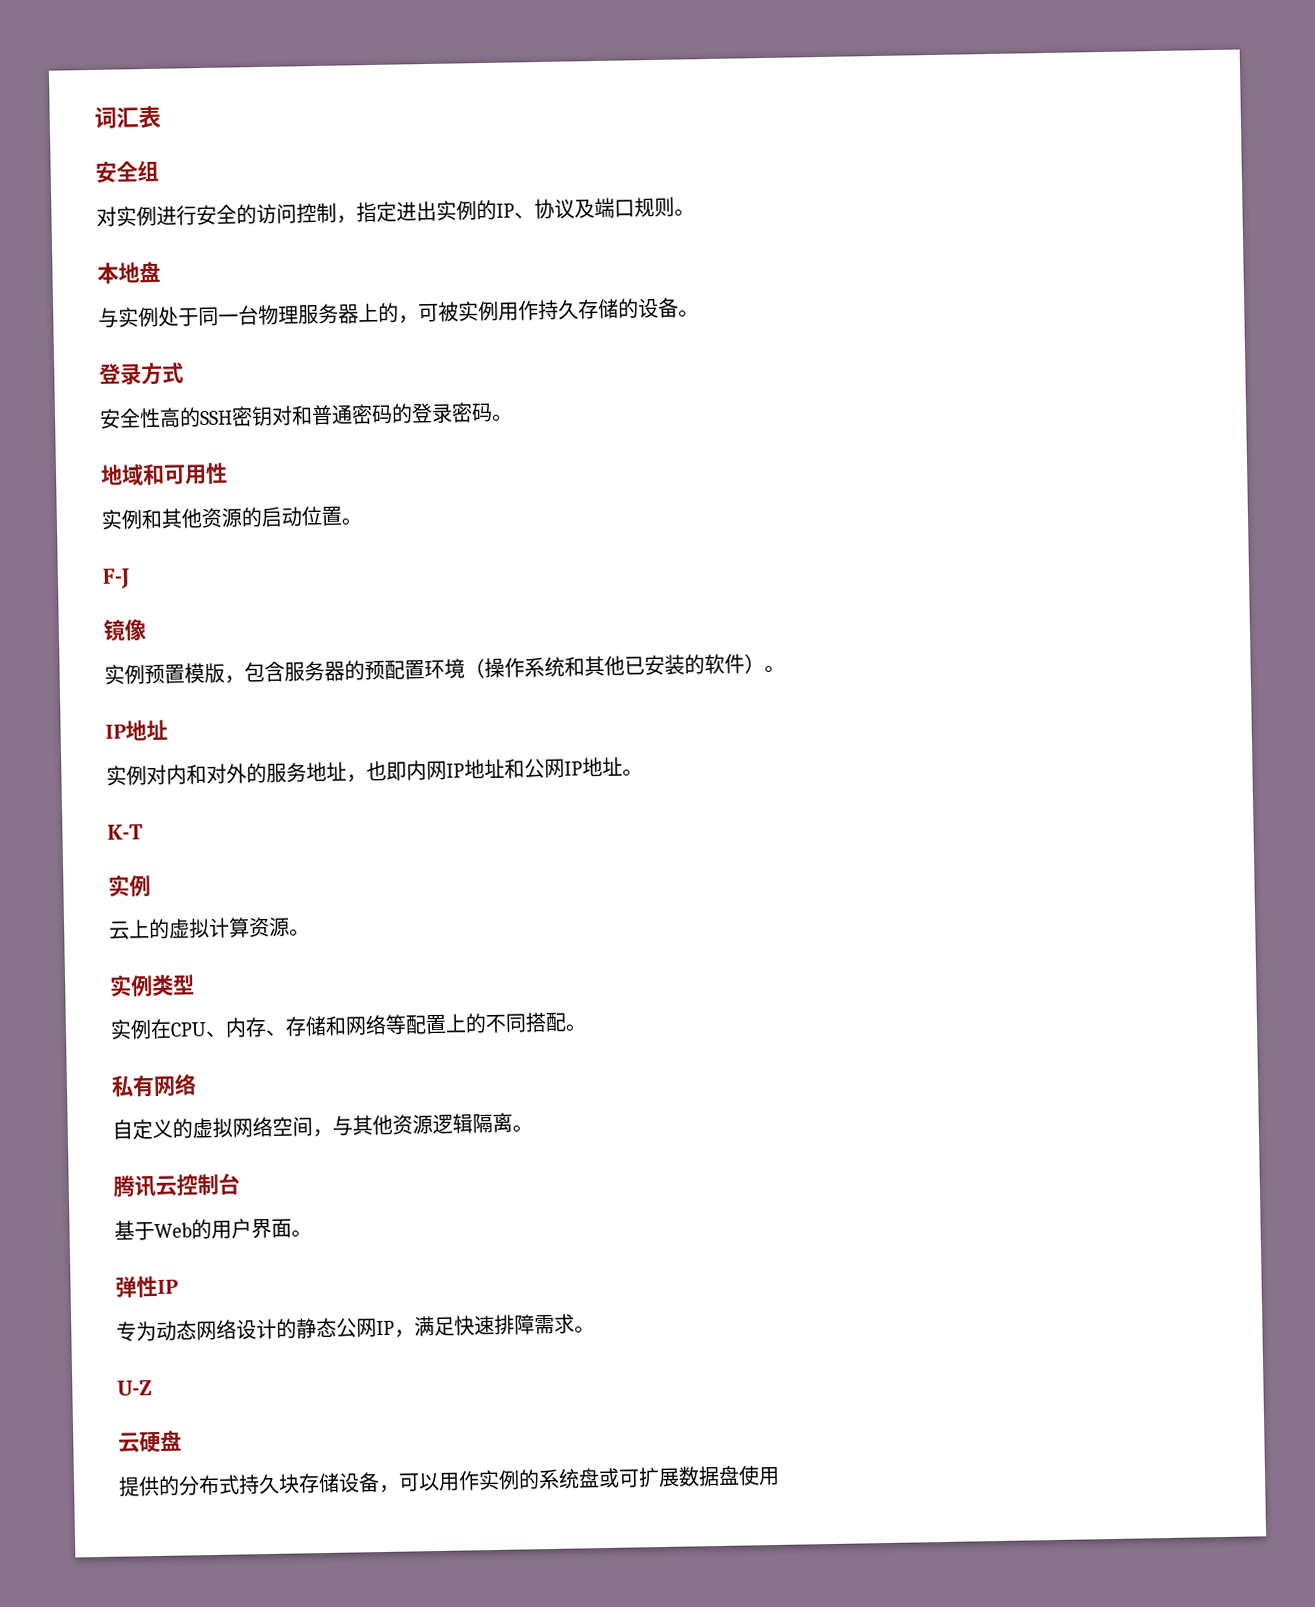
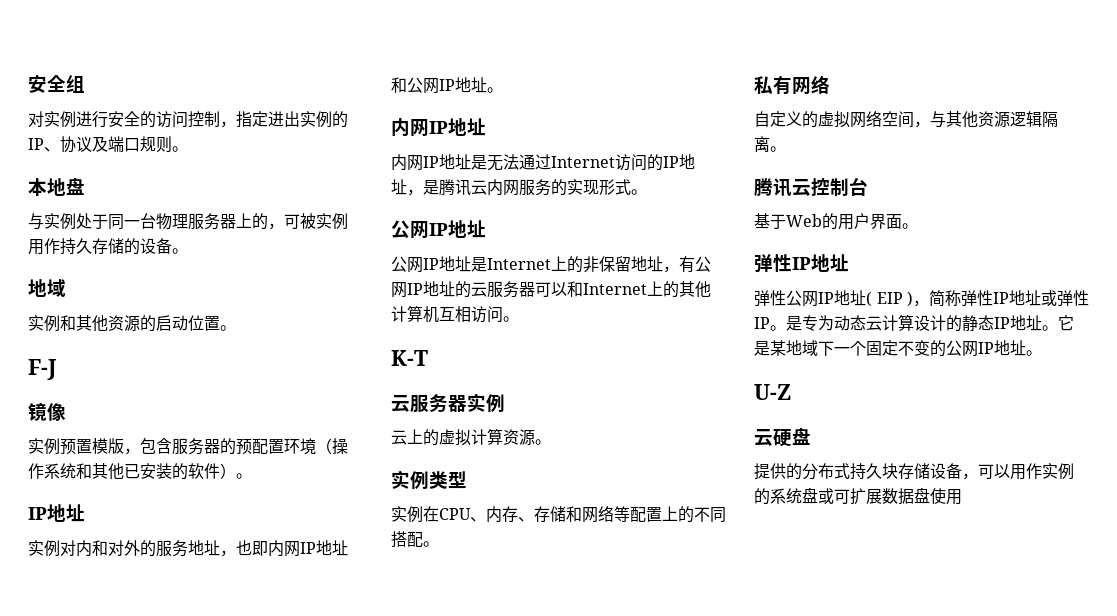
[94,105,161,129] 词汇表 // -> (28, 84) none
[99,362,184,386] [99,402,513,429] [100,462,228,486] // 登录方式 // 安全性高的SSH密钥对和普通密码的登录密码。 // 地域和可用性 -> [28,279,66,297] // 地域
(643, 772) none -> [391,118,486,137] [391,154,695,171] [391,179,647,196] [391,220,486,239] [391,256,711,273] [391,281,711,298] [391,305,519,323] // 内网IP地址 // 内网IP地址是无法通过Internet访问的IP地址，是腾讯云内网服务的实现形式。 // 公网IP地址 // 公网IP地址是Internet上的非保留地址，有公网IP地址的云服务器可以和Internet上的其他计算机互相访问。
(143, 832) none -> [391,394,467,413] 云服务器
(179, 1286) // -> [811,254,849,272] [754,290,1089,307] [754,316,802,331] 地址 // 弹性公网IP地址( EIP )，简称弹性IP地址或弹性IP。是
[196,1319,237,1341] 网络 -> [866,314,914,331] 云计算
[336,1313,575,1338] 公网IP，满足快速排障需求 -> [994,315,1074,331] [754,340,1026,357] IP地址。它是某地域下一个固定不变的公网IP地址

